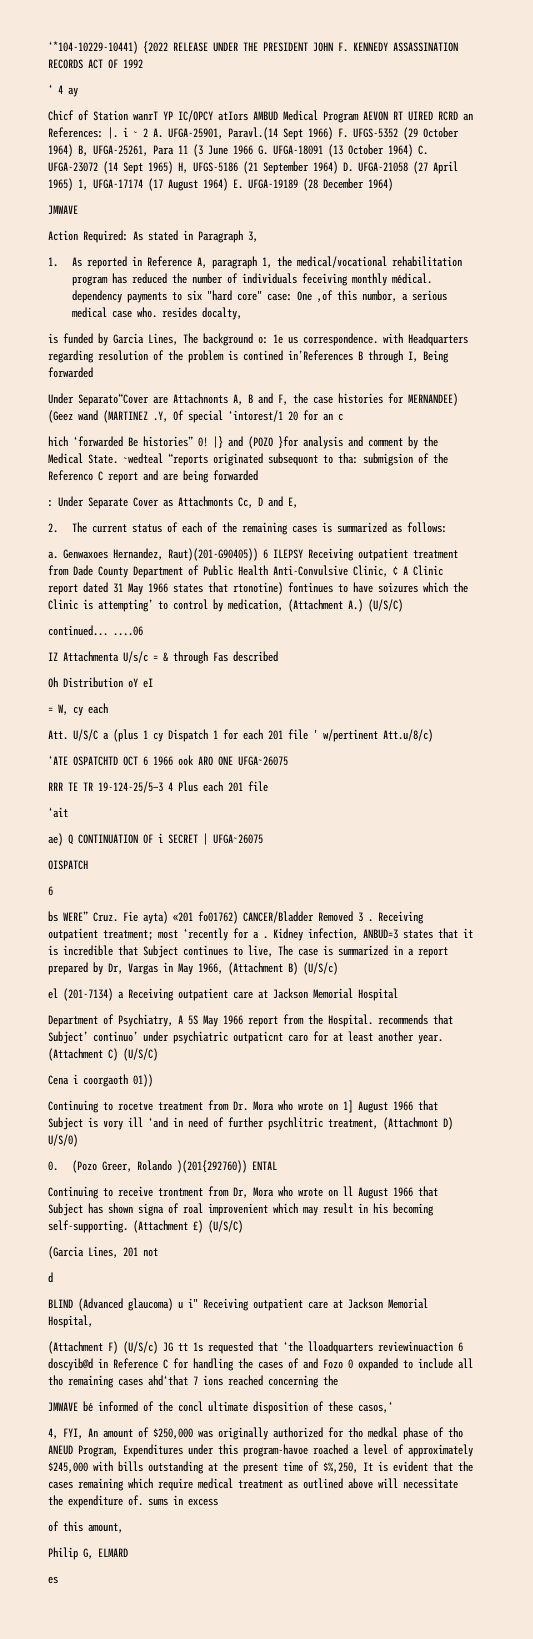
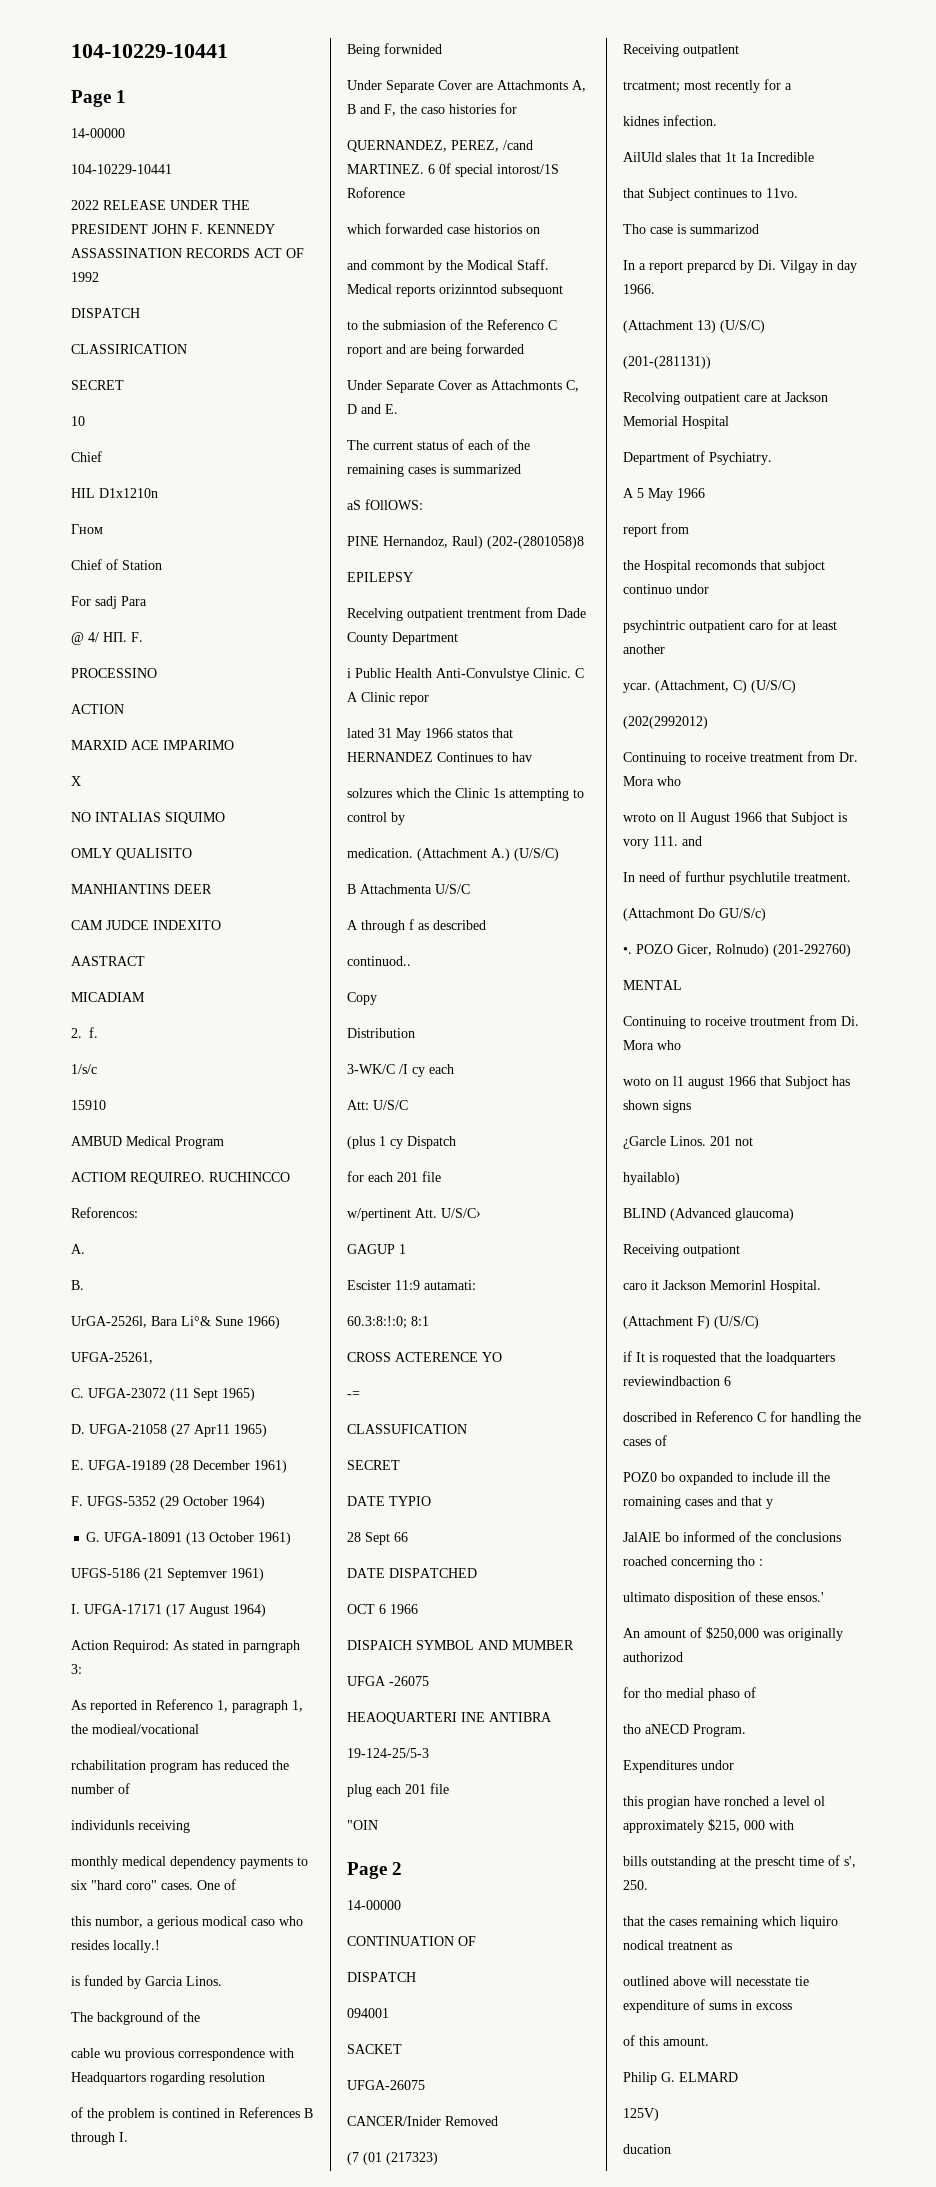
[48,41,168,54] ‘*104-10229-10441) {2022 -> [71,44,228,58] [71,90,127,107] [71,128,125,138] [71,164,172,174] [71,200,99,210] 104-10229-10441 // Page 1 // 14-00000 // 104-10229-10441 // 2022
[48,84,78,97] [48,110,473,123] [48,127,333,140] ‘ 4 ay // Chicf of Station wanrT YP IC/OPCY atIors AMBUD Medical Program AEVON RT UIRED RCRD an References: |. i ~ 2 A. UFGA-25901, Paravl.(14 Sept 1966) -> [71,308,140,318] [71,344,187,354] [71,380,124,390] [71,416,85,426] [71,451,102,462] [71,488,158,498] [71,524,103,534] [71,559,162,570] [71,596,147,609] [71,632,143,645] [71,668,157,678] [71,704,124,714] [71,740,234,750] [71,776,81,786] [71,812,225,824] [71,848,192,860] [71,884,212,894] [71,920,221,930] [71,956,145,966] [71,992,145,1002] [71,1027,98,1038] [71,1064,97,1074] [71,1100,106,1110] [71,1136,224,1149] [71,1172,290,1184] [71,1207,138,1218] [71,1244,85,1254] [71,1280,84,1290] [71,1316,280,1329] [71,1352,153,1364] [71,1388,255,1401] [71,1424,267,1437] [71,1460,287,1473] DISPATCH // CLASSIRICATION // SECRET // 10 // Chief // HIL D1x1210n // Гном // Chief of Station // For sadj Para // @ 4/ НП. F. // PROCESSINO // ACTION // MARXID ACE IMPARIMO // X // NO INTALIAS SIQUIMO // OMLY QUALISITO // MANHIANTINS DEER // CAM JUDCE INDEXITO // AASTRACT // MICADIAM // 2. f. // 1/s/c // 15910 // AMBUD Medical Program // ACTIOM REQUIREO. RUCHINCCO // Reforencos: // A. // B. // UrGA-2526l, Bara Li°& Sune 1966) // UFGA-25261, // C. UFGA-23072 (11 Sept 1965) // D. UFGA-21058 (27 Apr11 1965) // E. UFGA-19189 (28 December 1961) //
[78,144,428,157] [48,161,458,174] [48,178,393,191] [48,205,78,215] B, UFGA-25261, Para 11 (3 June 1966 G. UFGA-18091 (13 October 1964) C. UFGA-23072 (14 Sept 1965) H, UFGS-5186 (21 September 1964) D. UFGA-21058 (27 April 1965) 1, UFGA-17174 (17 August 1964) E. UFGA-19189 (28 December 1964) // JMWAVE -> [86,1532,292,1545] [71,1568,264,1581] [71,1604,266,1617] // G. UFGA-18091 (13 October 1961) // UFGS-5186 (21 Septemver 1961) // I. UFGA-17171 (17 August 1964)
[83,230,128,243] Required: -> [113,1640,169,1653] Requirod:
[198,230,258,243] [48,257,58,267] Paragraph 3, // 1. -> [243,1640,300,1653] [71,1664,82,1674] parngraph 3: //
[146,256,207,268] Reference A, -> [156,1699,228,1712] Referenco 1,
[296,256,462,268] medical/vocational rehabilitation -> [92,1724,199,1734] [71,1760,146,1770] modieal/vocational // rchabilitation
[241,273,432,286] individuals feceiving monthly médical. -> [71,1820,190,1833] [71,1856,166,1869] // individunls receiving // monthly medical
[236,290,447,302] [71,307,242,320] core" case: One ,of this numbor, a serious medical case who. resides docalty, -> [126,1879,236,1890] [71,1916,303,1929] [71,1940,160,1953] coro" cases. One of // this numbor, a gerious modical caso who resides locally.!
[148,333,178,345] Lines, -> [186,1976,222,1986] Linos. //
[258,333,468,346] [48,350,94,363] o: 1e us correspondence. with Headquarters regarding -> [167,2011,200,2022] [71,2048,294,2061] [71,2072,205,2085] of the // cable wu provious correspondence with Headquartors rogarding
(148, 355) none -> (265, 2077) //
[288,350,449,363] [48,367,93,378] [48,393,228,406] in’References B through I, Being forwarded // Under Separato“Cover are Attachnonts -> [224,2107,313,2118] [71,2132,128,2145] [347,43,442,57] [347,80,568,93] in References B through I. // Being forwnided // Under Separate Cover are Attachmonts
[313,396,333,404] case -> [421,107,445,114] caso
[408,393,458,406] [48,410,343,423] [48,436,438,449] [48,453,413,466] MERNANDEE) (Geez wand (MARTINEZ .Y, Of special ‘intorest/1 20 for an c // hich ‘forwarded Be histories” 0! |} and (POZO }for analysis and comment by the Medical State. ~wedteal “reports originated subsequont to tha: submigsion -> [347,140,533,152] [347,163,559,177] [347,187,405,198] [347,223,540,234] [347,259,549,273] [347,284,563,297] [347,320,446,330] // QUERNANDEZ, PEREZ, /cand MARTINEZ. 6 0f special intorost/1S Roforence // which forwarded case historios on // and commont by the Modical Staff. Medical reports orizinntod subsequont // to the submiasion
[108,472,138,483] report -> [347,345,382,357] roport
[48,500,53,507] : -> (524, 348) none
[238,497,253,508] Cc, -> [566,380,579,392] C,
[288,497,298,508] [48,523,58,533] E, // 2. -> [385,404,398,414] E. //
[391,522,447,533] [48,548,458,561] as follows: // a. Genwaxoes Hernandez, Raut)(201-G90405)) 6 ILEPSY Receiving outpatient treatment -> [347,499,423,510] [347,536,584,549] [347,572,413,582] [347,608,521,621] // aS fOllOWS: // PINE Hernandoz, Raul) (202-(2801058)8 // EPILEPSY // Recelving outpatient trentment
[188,565,199,576] of -> [347,668,351,678] // i
[273,565,443,577] [48,582,418,595] Anti-Convulsive Clinic, ¢ A Clinic report dated 31 May 1966 states that rtonotine) fontinues to have soizures -> [436,668,584,681] [347,692,429,705] [347,728,513,741] [347,752,532,762] [347,788,392,798] Anti-Convulstye Clinic. C A Clinic repor // lated 31 May 1966 statos that HERNANDEZ Continues to hav // solzures
[83,599,153,612] is attempting’ -> [493,788,569,801] 1s attempting
[228,599,283,611] medication, -> [347,848,413,858] // medication.
[48,625,143,636] [48,651,228,664] continued... ....06 // IZ Attachmenta U/s/c = & through Fas -> [347,884,470,894] [347,919,429,933] B Attachmenta U/S/C // A through f as
[48,677,58,688] Oh -> [347,956,411,966] [347,992,377,1005] continuod.. // Copy //
[128,678,153,688] [48,704,68,715] oY eI // = W, -> [347,1064,408,1074] // 3-WK/C /I
[48,729,109,741] Att. U/S/C a -> [347,1100,408,1110] Att: U/S/C //
[213,730,218,739] 1 -> (456, 1142) //
[313,729,433,742] [48,755,288,766] [48,781,268,793] [48,807,68,818] [48,833,263,846] [48,860,88,870] [48,886,53,896] [48,911,424,924] [48,928,473,941] [48,945,448,958] [48,962,338,975] [48,988,174,1001] ' w/pertinent Att.u/8/c) // ‘ATE OSPATCHTD OCT 6 1966 ook ARO ONE UFGA~26075 // RRR TE TR 19-124-25/5—3 4 Plus each 201 file // ‘ait // ae) Q CONTINUATION OF i SECRET | UFGA~26075 // OISPATCH // 6 // bs WERE” Cruz. Fie ayta) «201 fo01762) CANCER/Bladder Removed 3 . Receiving outpatient treatment; most ‘recently for a . Kidney infection, ANBUD=3 states that it is incredible that Subject continues to live, The case is summarized in a report prepared by Dr, Vargas in May 1966, (Attachment B) (U/S/c) // el (201-7134) a Receiving -> [347,1208,481,1221] [347,1244,406,1254] [347,1280,476,1290] [347,1316,429,1329] [347,1352,502,1362] [347,1391,360,1398] [347,1424,467,1434] [347,1460,400,1470] [347,1496,431,1506] [347,1532,408,1545] [347,1568,477,1578] [347,1604,418,1614] [347,1640,574,1650] [347,1676,429,1686] [347,1712,552,1724] [347,1748,429,1758] [347,1783,449,1797] [347,1820,378,1830] [347,1862,403,1879] [347,1900,401,1910] [347,1936,476,1946] [347,1972,416,1982] [347,2008,389,2018] [347,2044,402,2054] [347,2080,425,2090] [347,2116,498,2126] [347,2152,438,2165] [623,44,739,57] [623,79,792,93] [623,115,717,126] [623,152,814,162] [623,188,798,201] [623,224,759,234] [623,260,857,273] [623,284,655,294] [623,320,765,333] [623,356,711,369] [623,392,680,405] // w/pertinent Att. U/S/C› // GAGUP 1 // Escister 11:9 autamati: // 60.3:8:!:0; 8:1 // CROSS ACTERENCE YO // -= // CLASSUFICATION // SECRET // DATE TYPIO // 28 Sept 66 // DATE DISPATCHED // OCT 6 1966 // DISPAICH SYMBOL AND MUMBER // UFGA -26075 // HEAOQUARTERI INE ANTIBRA // 19-124-25/5-3 // plug each 201 file // "OIN // Page 2 // 14-00000 // CONTINUATION OF // DISPATCH // 094001 // SACKET // UFGA-26075 // CANCER/Inider Removed // (7 (01 (217323) // Receiving outpatlent // trcatment; most recently for a // kidnes infection. // AilUld slales that 1t 1a Incredible // that Subject continues to 11vo. // Tho case is summarizod // In a report preparcd by Di. Vilgay in day 1966. // (Attachment 13) (U/S/C) // (201-(281131)) // Recolving
[118,1014,243,1027] Psychiatry, A 5S May 1966 -> [709,452,772,465] [623,488,705,501] Psychiatry. // A 5 May 1966 //
[308,1014,453,1027] [48,1031,283,1044] the Hospital. recommends that Subject’ continuo’ under psychiatric outpaticnt -> [623,560,825,573] [623,584,709,594] [623,620,745,633] // the Hospital recomonds that subjoct continuo undor // psychintric outpatient
[418,1034,443,1044] [48,1048,103,1061] year. (Attachment -> [623,680,729,693] // ycar. (Attachment,
[48,1074,153,1087] [48,1100,153,1113] Cena i coorgaoth 01)) // Continuing to rocetve -> [623,716,708,729] [623,752,746,765] (202(2992012) // Continuing to roceive
[298,1100,438,1113] [48,1117,453,1130] [48,1134,78,1147] [48,1160,277,1173] [48,1186,323,1199] wrote on 1] August 1966 that Subject is vory ill ‘and in need of further psychlitric treatment, (Attachmont D) U/S/0) // 0. (Pozo Greer, Rolando )(201{292760)) ENTAL // Continuing to receive trontment from Dr, Mora who wrote -> [623,813,656,822] // wroto
[48,1203,434,1216] [48,1220,243,1233] [48,1246,118,1259] Subject has shown signa of roal improvenient which may result in his becoming self-supporting. (Attachment £) (U/S/C) // (Garcia Lines, -> [791,812,847,825] [623,836,702,849] [623,871,851,885] [623,908,766,921] [623,944,851,957] [623,980,682,990] [623,1015,859,1029] [623,1040,681,1050] [623,1076,850,1089] [623,1100,691,1113] [623,1136,706,1149] Subjoct is vory 111. and // In need of furthur psychlutile treatment. // (Attachmont Do GU/S/c) // •. POZO Gicer, Rolnudo) (201-292760) // MENTAL // Continuing to roceive troutment from Di. Mora who // woto on l1 august 1966 that Subjoct has shown signs // ¿Garcle Linos.
[48,1272,53,1283] d -> [623,1172,680,1185] hyailablo)
[178,1298,428,1311] [48,1315,93,1328] [48,1341,463,1354] [48,1358,158,1371] u i" Receiving outpatient care at Jackson Memorial Hospital, // (Attachment F) (U/S/c) JG tt 1s requested that ‘the lloadquarters reviewinuaction 6 doscyib@d in Reference -> [623,1244,740,1257] [623,1280,821,1293] [623,1316,759,1329] [623,1351,835,1365] [623,1376,731,1386] [623,1411,753,1422] // Receiving outpationt // caro it Jackson Memorinl Hospital. // (Attachment F) (U/S/C) // if It is roquested that the loadquarters reviewindbaction 6 // doscribed in Referenco
[303,1358,473,1371] [48,1375,338,1388] [48,1401,393,1414] [48,1428,83,1439] and Fozo 0 oxpanded to include all tho remaining cases ahd‘that 7 ions reached concerning the // JMWAVE bé informed of the concl ultimate disposition of these casos,‘ // 4, FYI, -> [623,1472,830,1485] [623,1496,773,1509] [623,1531,841,1542] [623,1556,763,1569] [623,1591,824,1605] // POZ0 bo oxpanded to include ill the romaining cases and that y // JalAlE bo informed of the conclusions roached concerning tho : // ultimato disposition of these ensos.' //
[273,1427,323,1438] authorized -> [623,1652,683,1662] authorizod //
[368,1427,463,1440] [48,1444,473,1457] [48,1461,113,1473] medkal phase of tho ANEUD Program, Expenditures under this program-havoe roached a level of approximately $245,000 with -> [666,1687,756,1701] [623,1724,746,1737] [623,1760,734,1773] [623,1796,825,1809] [623,1819,794,1833] medial phaso of // tho aNECD Program. // Expenditures undor // this progian have ronched a level ol approximately $215, 000 with //
[243,1463,278,1474] present -> [755,1856,795,1869] prescht
[323,1461,428,1473] $%,250, It is evident -> [844,1856,856,1868] [623,1880,648,1890] s', 250. //
[158,1478,298,1491] require medical treatment as -> [800,1916,838,1929] [623,1940,732,1950] liquiro nodical treatnent as //
[403,1478,458,1489] [48,1495,143,1508] necessitate the expenditure of. -> [736,1976,809,1986] [623,1999,705,2013] necesstate tie expenditure of
[188,1498,218,1506] excess -> [756,2003,792,2010] excoss
[88,1523,123,1533] amount, -> [663,2037,709,2046] amount.
[83,1548,93,1559] G, -> [661,2072,675,2082] G.
[48,1576,58,1584] es -> [623,2108,659,2121] [623,2144,671,2154] 125V) // ducation

